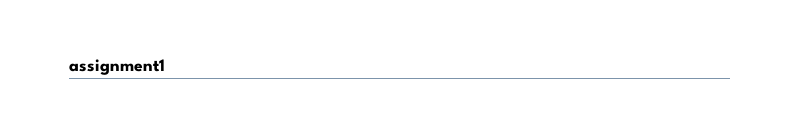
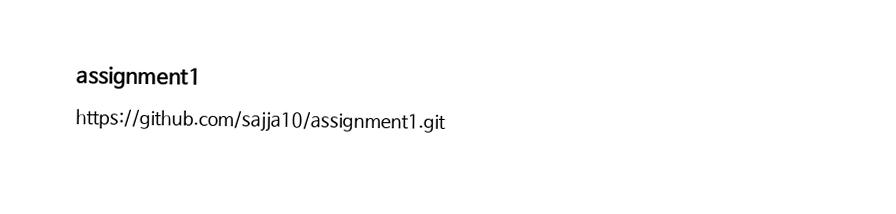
(165, 67) none -> [75,108,446,134] // https://github.com/sajja10/assignment1.git

